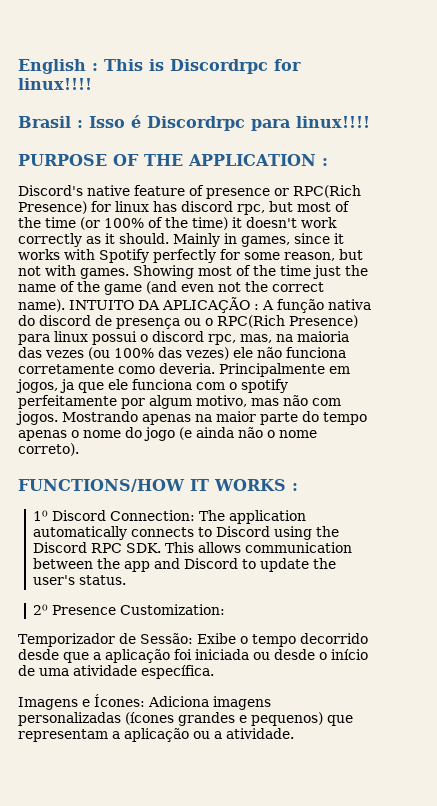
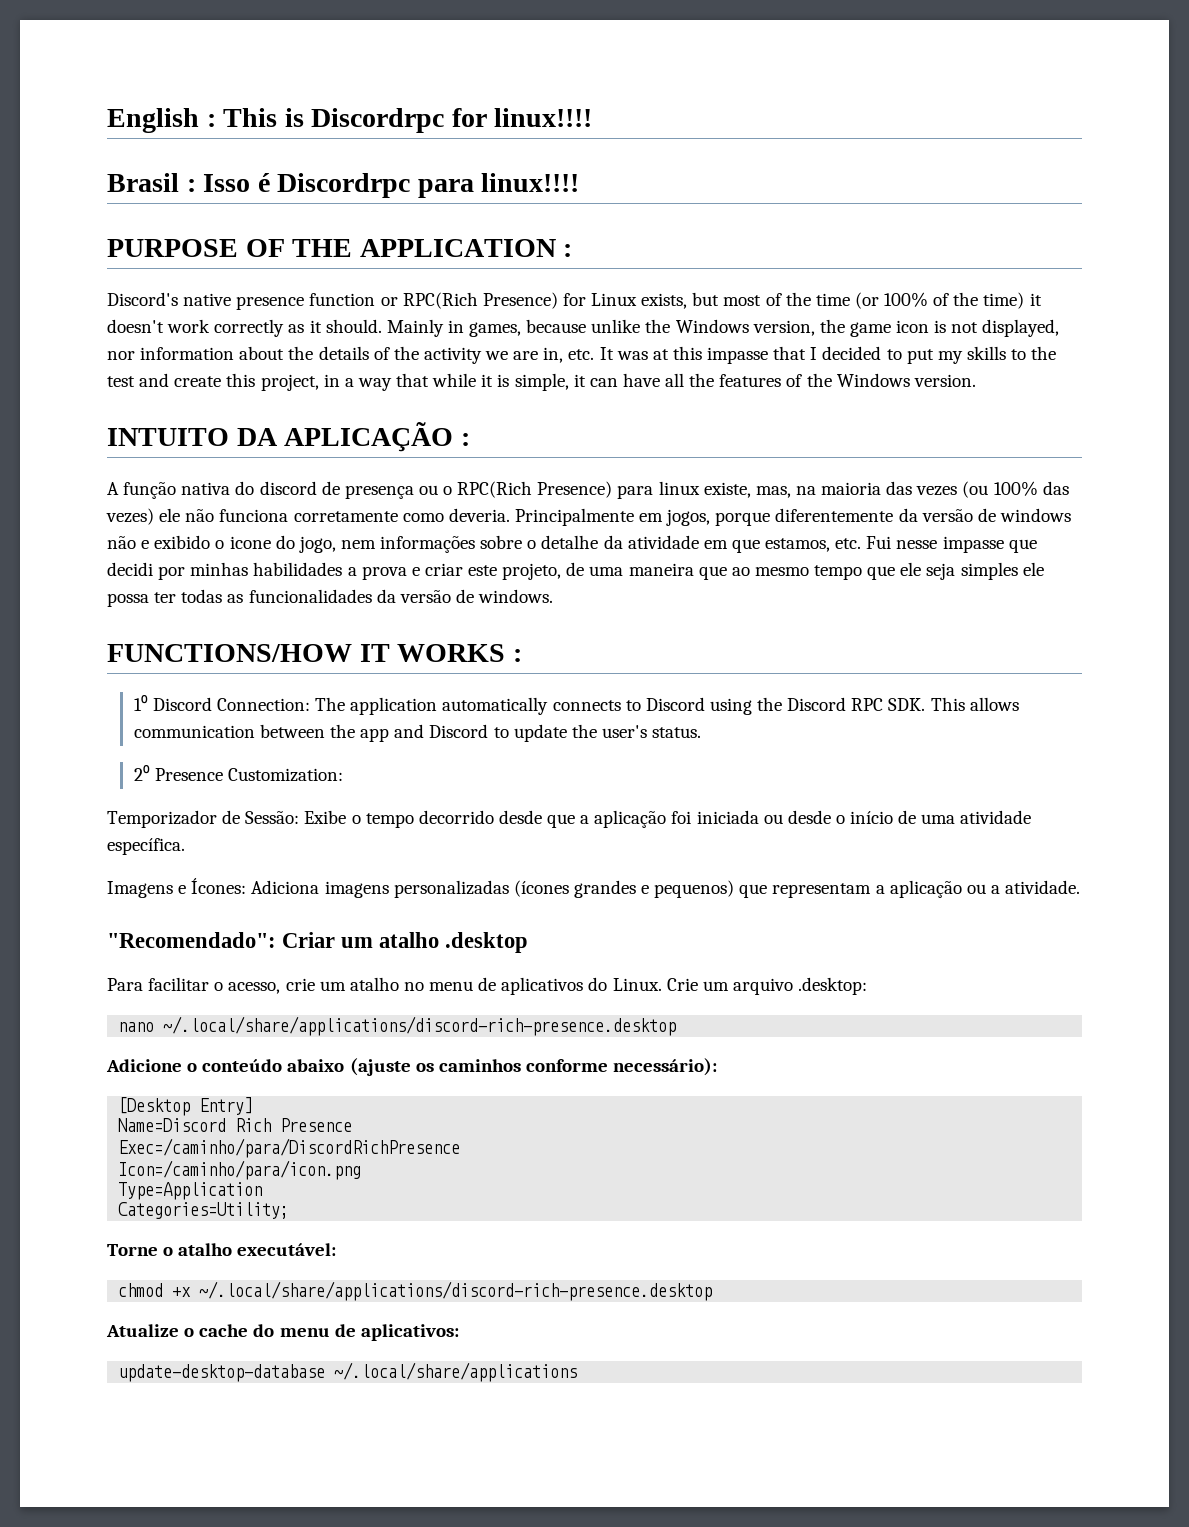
[134,185,270,199] feature of presence -> [236,293,376,310] presence function
[115,201,265,215] linux has discord rpc, -> [591,293,688,309] Linux exists,
[294,233,344,244] [18,249,363,263] [18,265,368,279] [18,281,324,295] [18,299,65,312] since it works with Spotify perfectly for some reason, but not with games. Showing most of the time just the name of the game (and even not the correct name). -> [526,319,1060,337] [107,346,1057,364] [107,373,976,391] because unlike the Windows version, the game icon is not displayed, nor information about the details of the activity we are in, etc. It was at this impasse that I decided to put my skills to the test and create this project, in a way that while it is simple, it can have all the features of the Windows version. //
(259, 307) none -> (470, 439) //
[92,331,236,345] possui o discord rpc, -> [703,482,751,498] existe,
[60,379,288,393] [18,395,341,409] [16,411,367,425] [18,427,317,441] [18,443,79,456] ja que ele funciona com o spotify perfeitamente por algum motivo, mas não com jogos. Mostrando apenas na maior parte do tempo apenas o nome do jogo (e ainda não o nome correto). -> [715,508,1071,526] [107,535,1037,553] [107,562,1044,580] [107,589,554,607] porque diferentemente da versão de windows não e exibido o icone do jogo, nem informações sobre o detalhe da atividade em que estamos, etc. Fui nesse impasse que decidi por minhas habilidades a prova e criar este projeto, de uma maneira que ao mesmo tempo que ele seja simples ele possa ter todas as funcionalidades da versão de windows.
(294, 733) none -> [107,932,529,953] [107,977,868,995] [118,1016,677,1036] [106,1058,718,1076] [118,1097,254,1116] [118,1118,353,1132] [118,1138,461,1158] [118,1160,362,1180] [118,1182,263,1200] [118,1202,290,1219] [107,1243,337,1256] [118,1281,713,1301] [106,1324,459,1341] [118,1362,578,1382] // "Recomendado": Criar um atalho .desktop // Para facilitar o acesso, crie um atalho no menu de aplicativos do Linux. Crie um arquivo .desktop: // nano ~/.local/share/applications/discord-rich-presence.desktop // Adicione o conteúdo abaixo (ajuste os caminhos conforme necessário): // [Desktop Entry] // Name=Discord Rich Presence // Exec=/caminho/para/DiscordRichPresence // Icon=/caminho/para/icon.png // Type=Application // Categories=Utility; // Torne o atalho executável: // chmod +x ~/.local/share/applications/discord-rich-presence.desktop // Atualize o cache do menu de aplicativos: // update-desktop-database ~/.local/share/applications

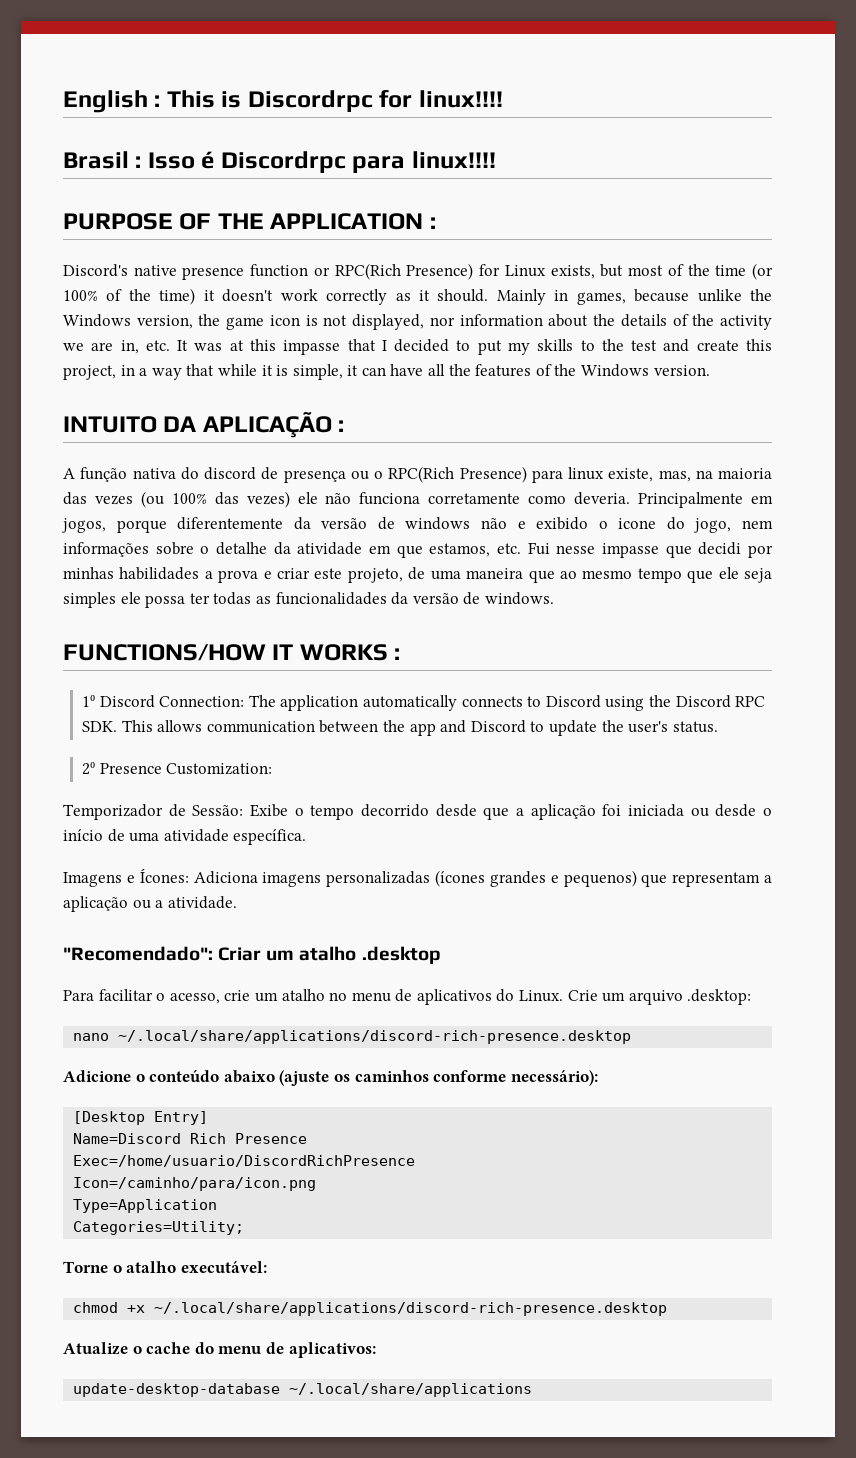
[118,1138,461,1158] Exec=/caminho/para/DiscordRichPresence -> [73,1155,416,1167] Exec=/home/usuario/DiscordRichPresence

